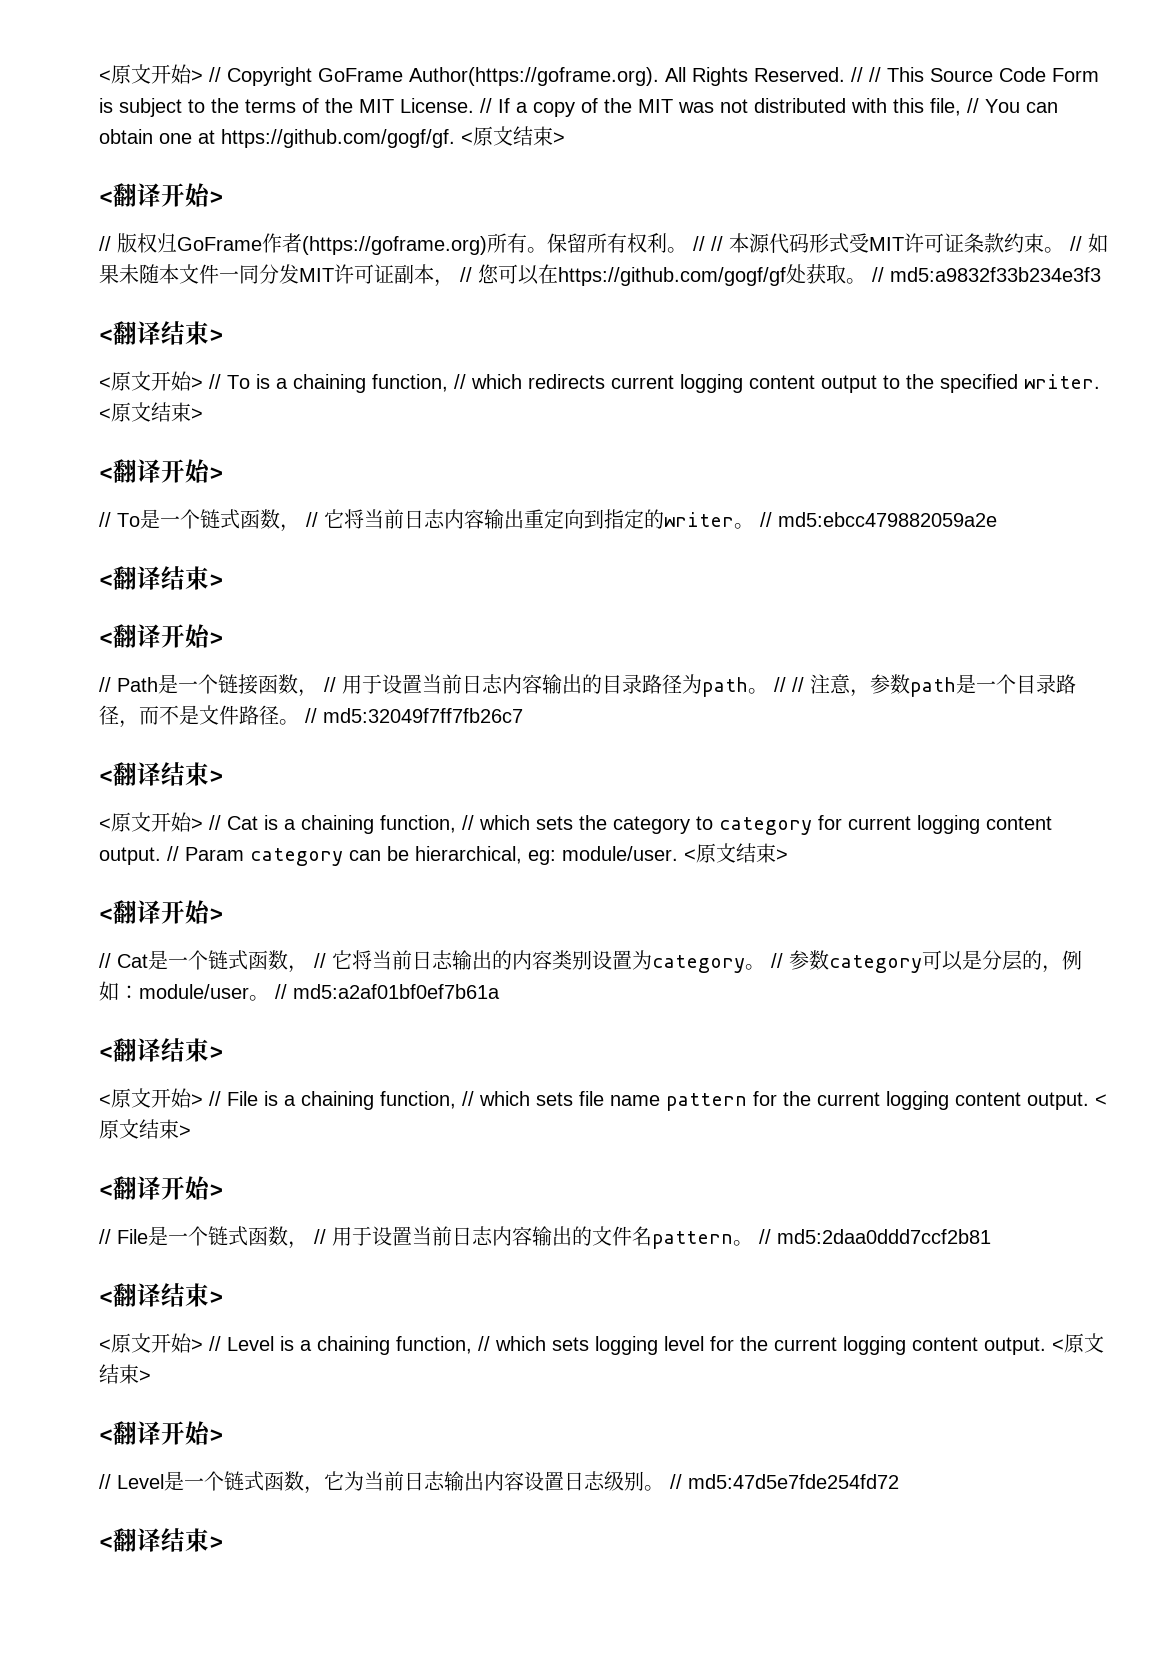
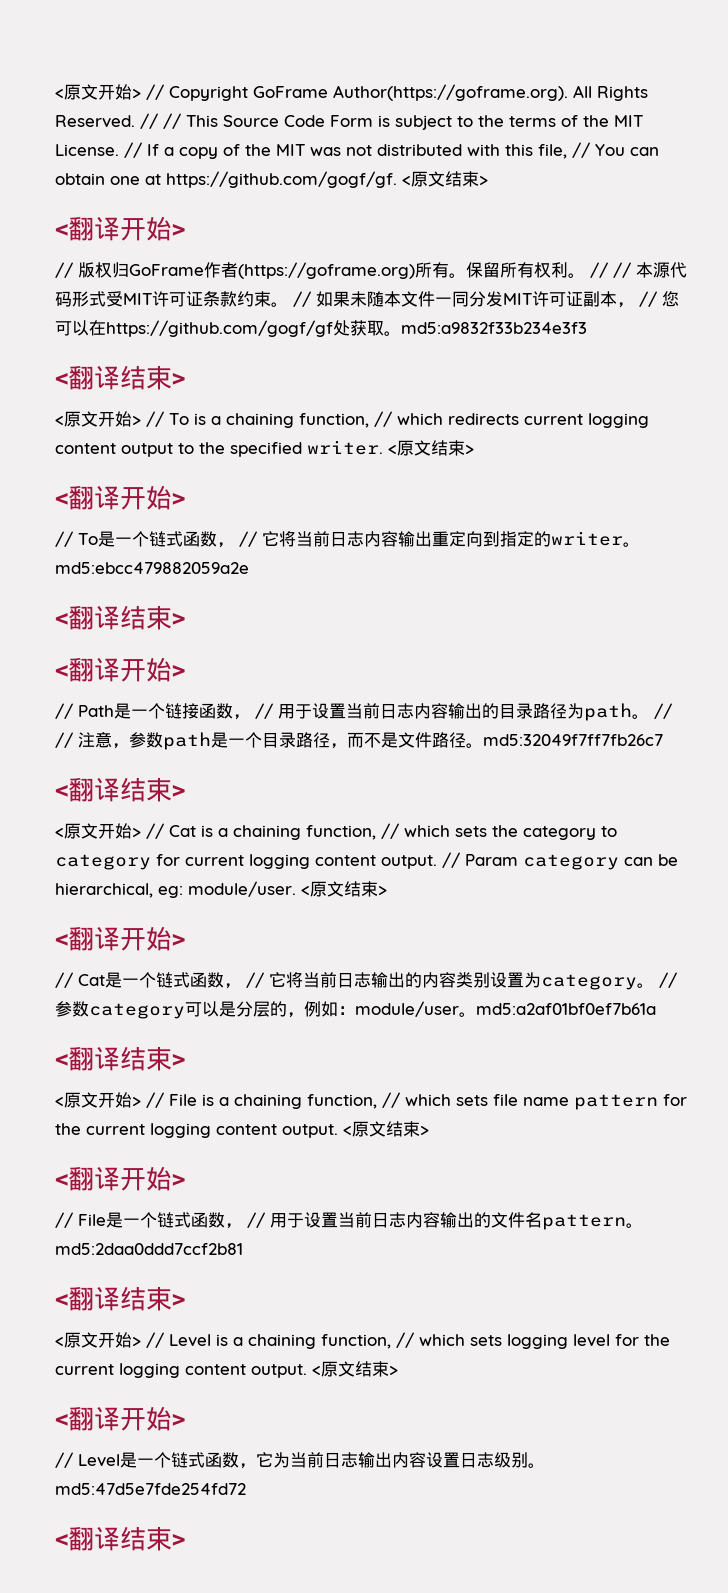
[872,267,884,282] // -> (401, 333) none
[760,512,772,527] // -> (640, 544) none
[305,708,317,723] // -> (483, 745) none
[275,984,287,999] // -> (476, 1014) none
[759,1229,771,1244] // -> (643, 1225) none
[670,1474,682,1489] // -> (545, 1465) none

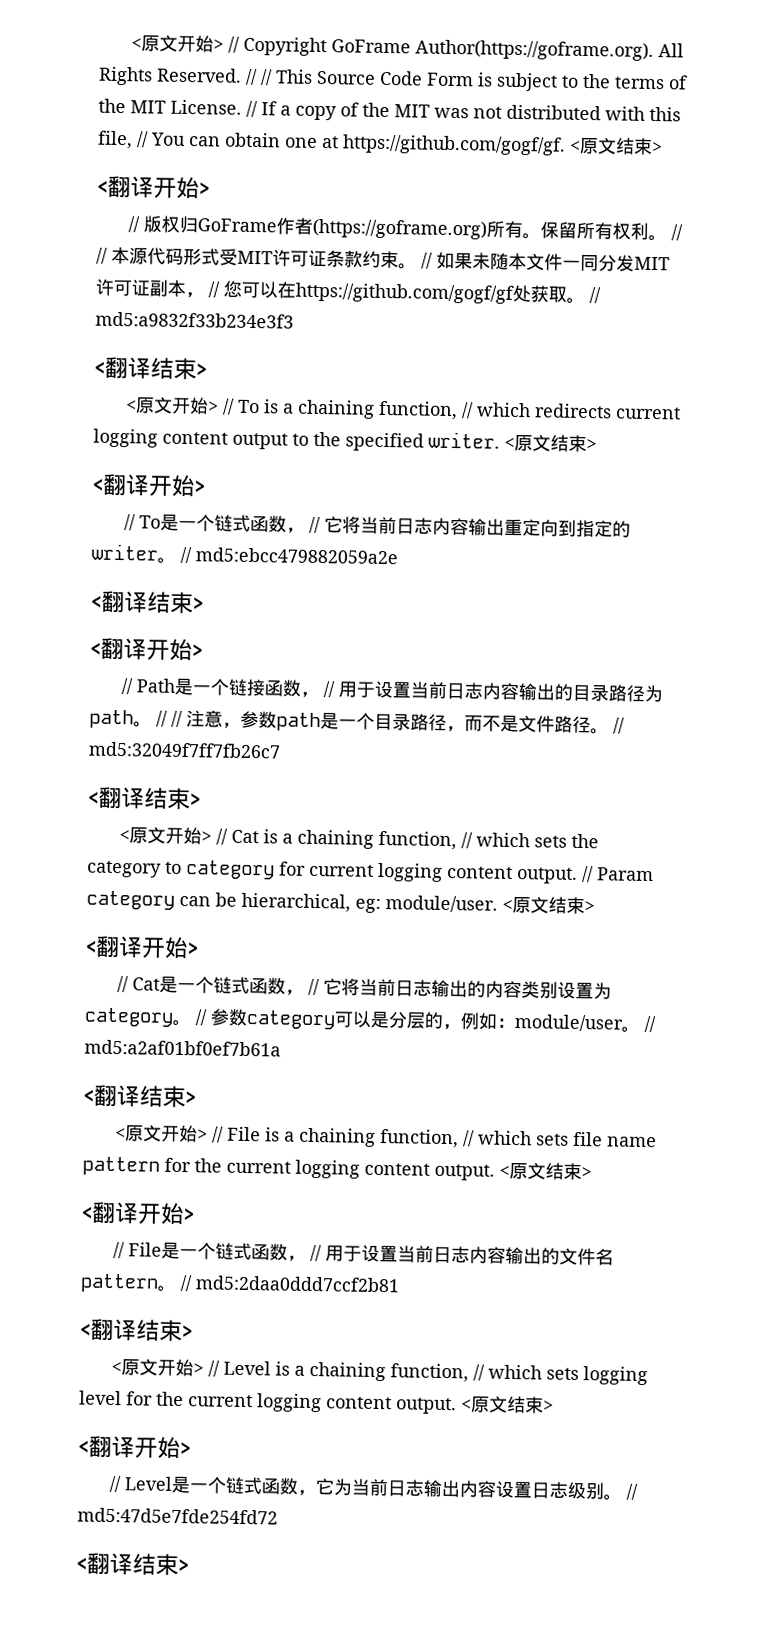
(401, 333) none -> [589,287,601,304] //
(640, 544) none -> [180,546,192,564] //
(483, 745) none -> [613,717,625,734] //
(476, 1014) none -> [644,1015,656,1033] //
(643, 1225) none -> [180,1275,193,1292] //
(545, 1465) none -> [626,1483,639,1500] //

